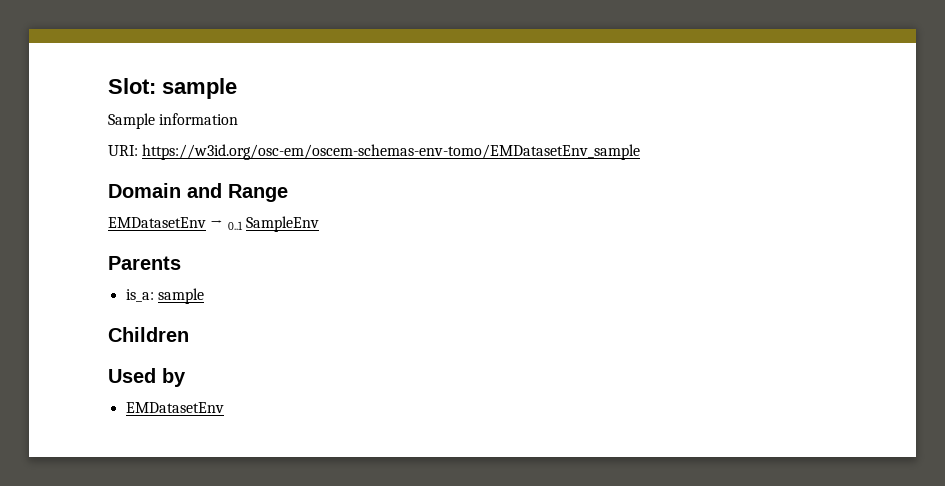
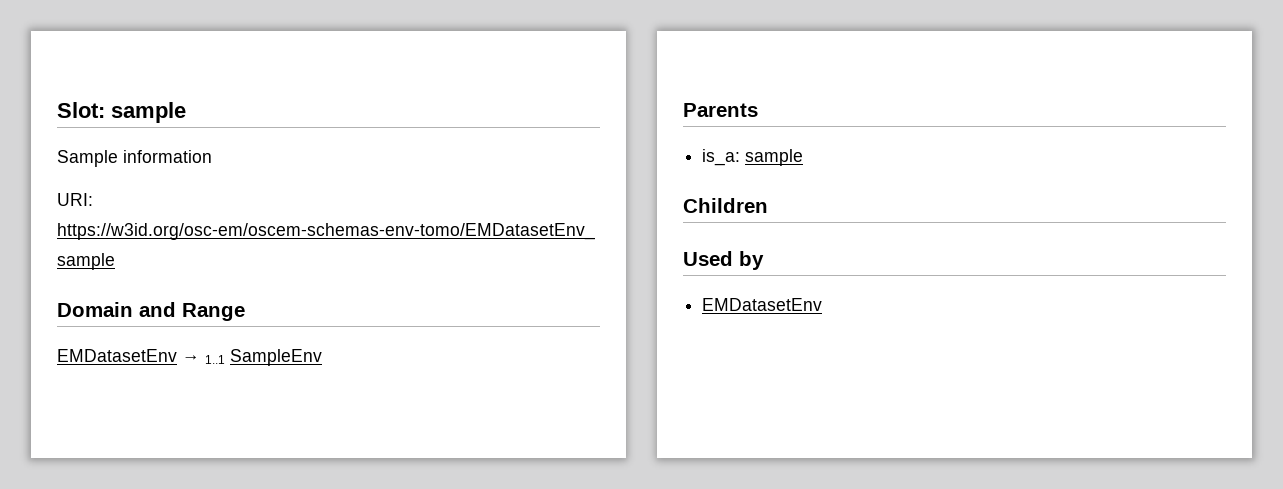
[227,221,243,230] 0..1 -> [205,355,225,364] 1..1

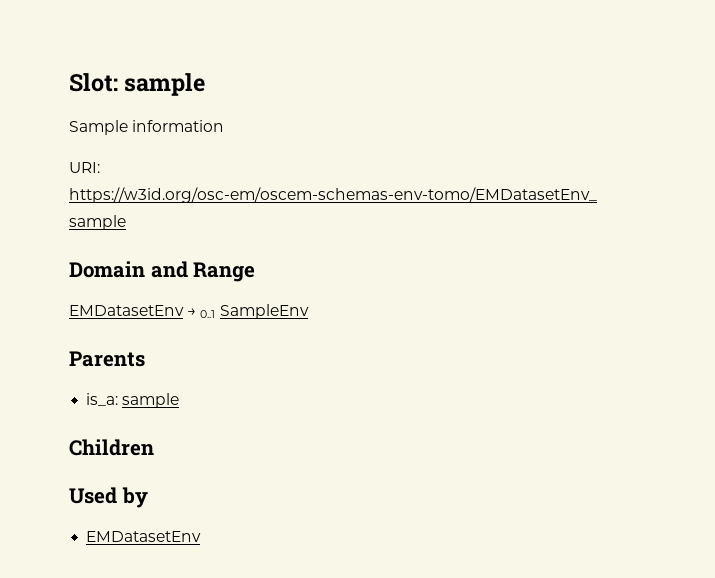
[205,355,225,364] 1..1 -> [200,310,216,318] 0..1

